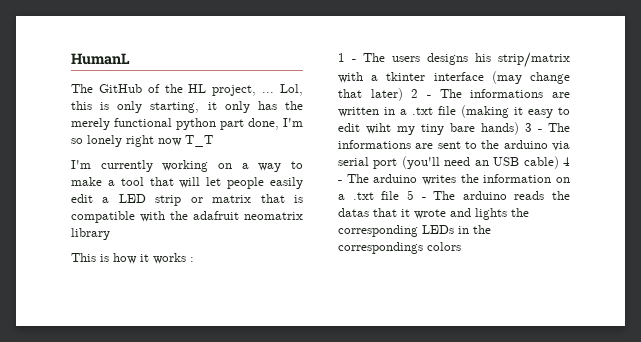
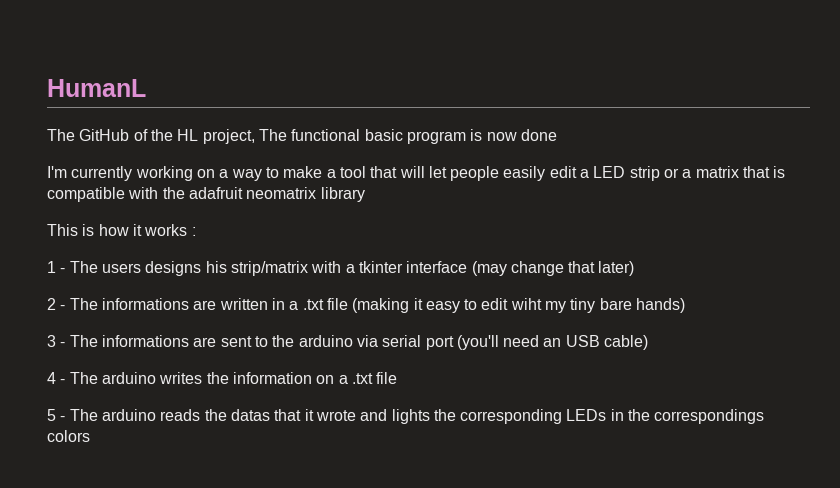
[262,84,303,96] [71,101,303,113] [71,118,303,130] [71,135,213,147] ... Lol, this is only starting, it only has the merely functional python part done, I'm so lonely right now T_T -> [258,129,557,144] The functional basic program is now done
(203, 200) none -> [682,169,692,178] a
(403, 94) none -> (635, 268) //
(519, 128) none -> (686, 305) //
(559, 162) none -> (649, 342) //
(400, 195) none -> (398, 378) //

